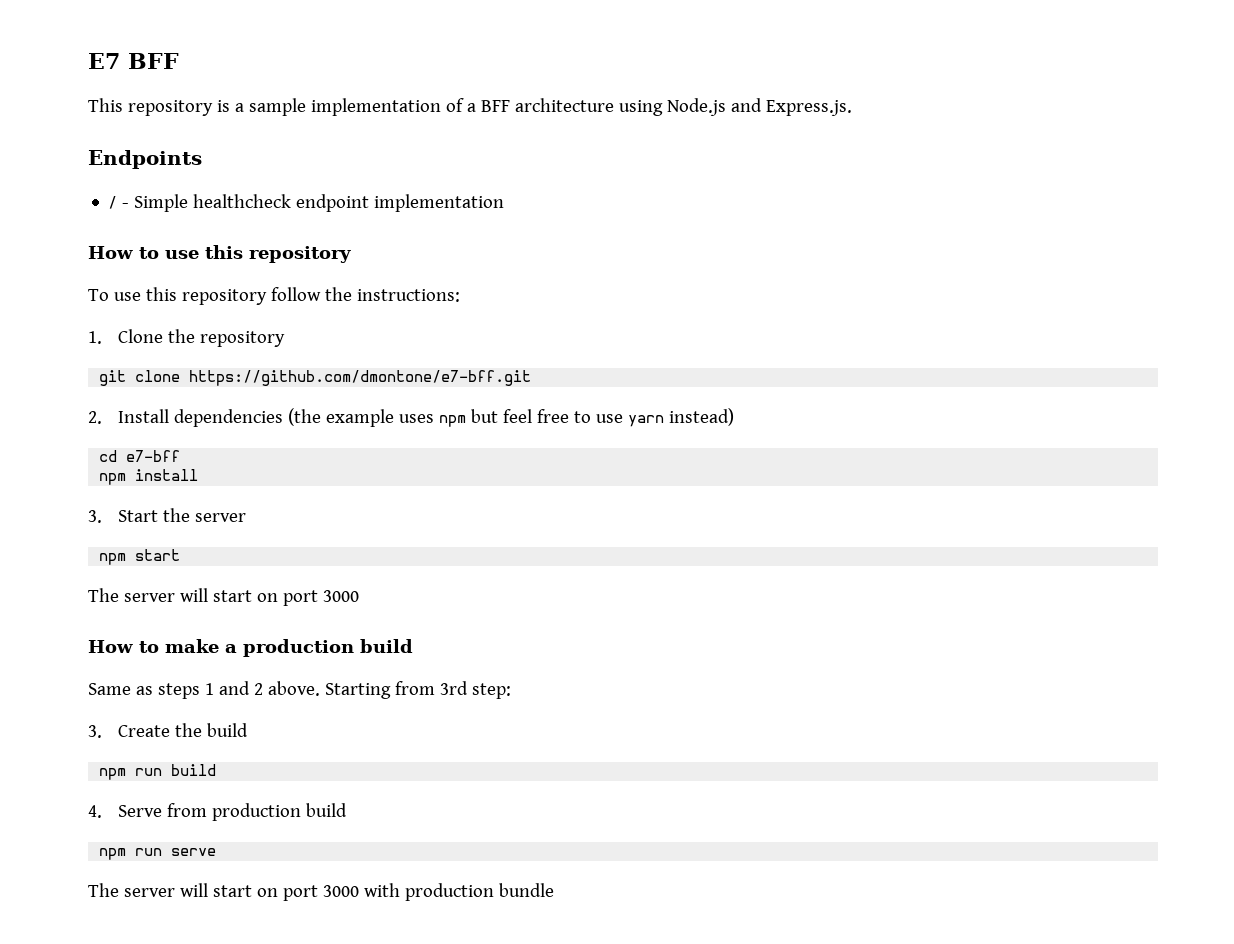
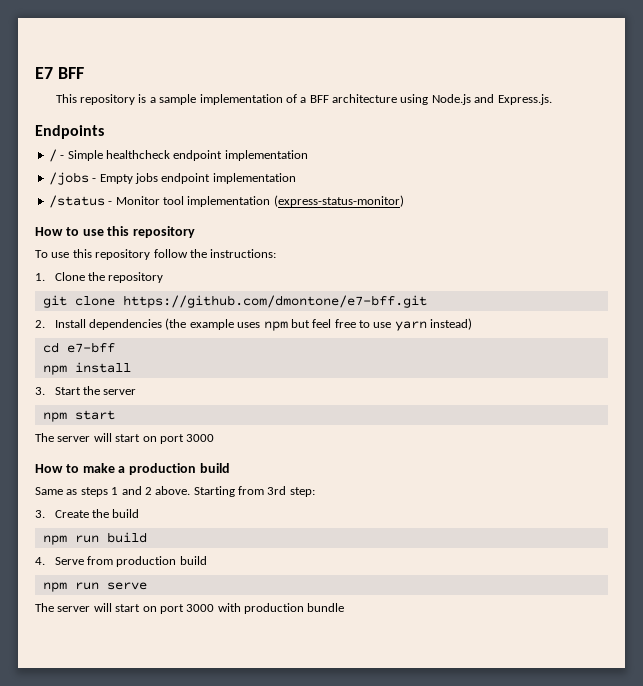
(505, 203) none -> [48,172,296,185] [48,195,404,208] // /jobs - Empty jobs endpoint implementation // /status - Monitor tool implementation (express-status-monitor)

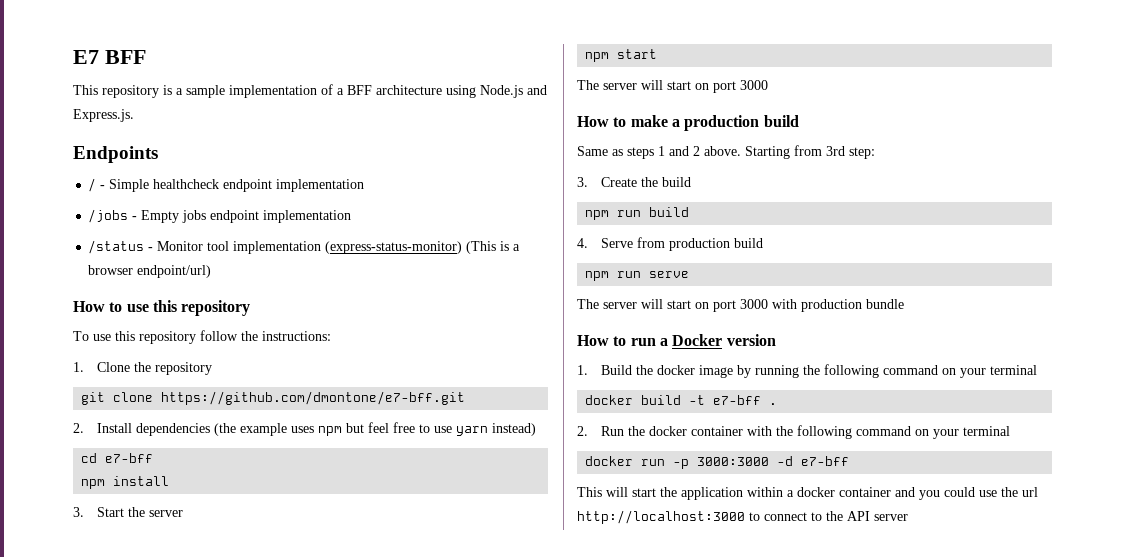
(404, 201) none -> [466,241,521,254] [88,265,212,278] (This is a browser endpoint/url)
(345, 607) none -> [577,334,776,346] [577,364,1037,378] [585,395,778,405] [577,425,1010,439] [585,456,850,469] [577,487,1038,500] [577,510,908,524] // How to run a Docker version // 1. Build the docker image by running the following command on your terminal // docker build -t e7-bff . // 2. Run the docker container with the following command on your terminal // docker run -p 3000:3000 -d e7-bff // This will start the application within a docker container and you could use the url http://localhost:3000 to connect to the API server

